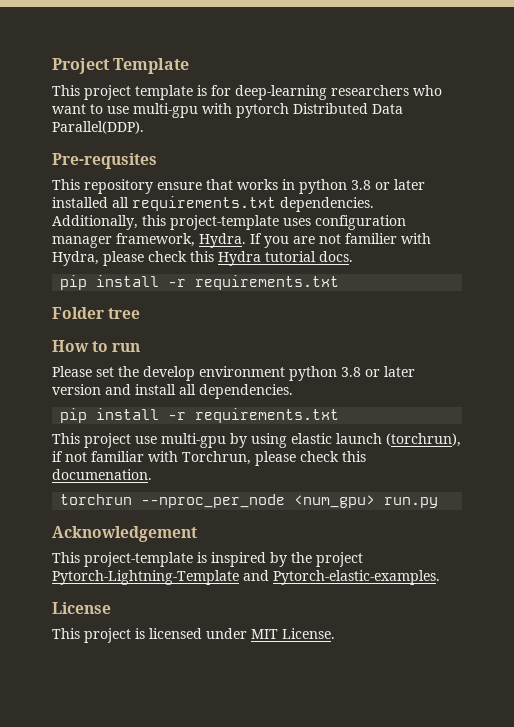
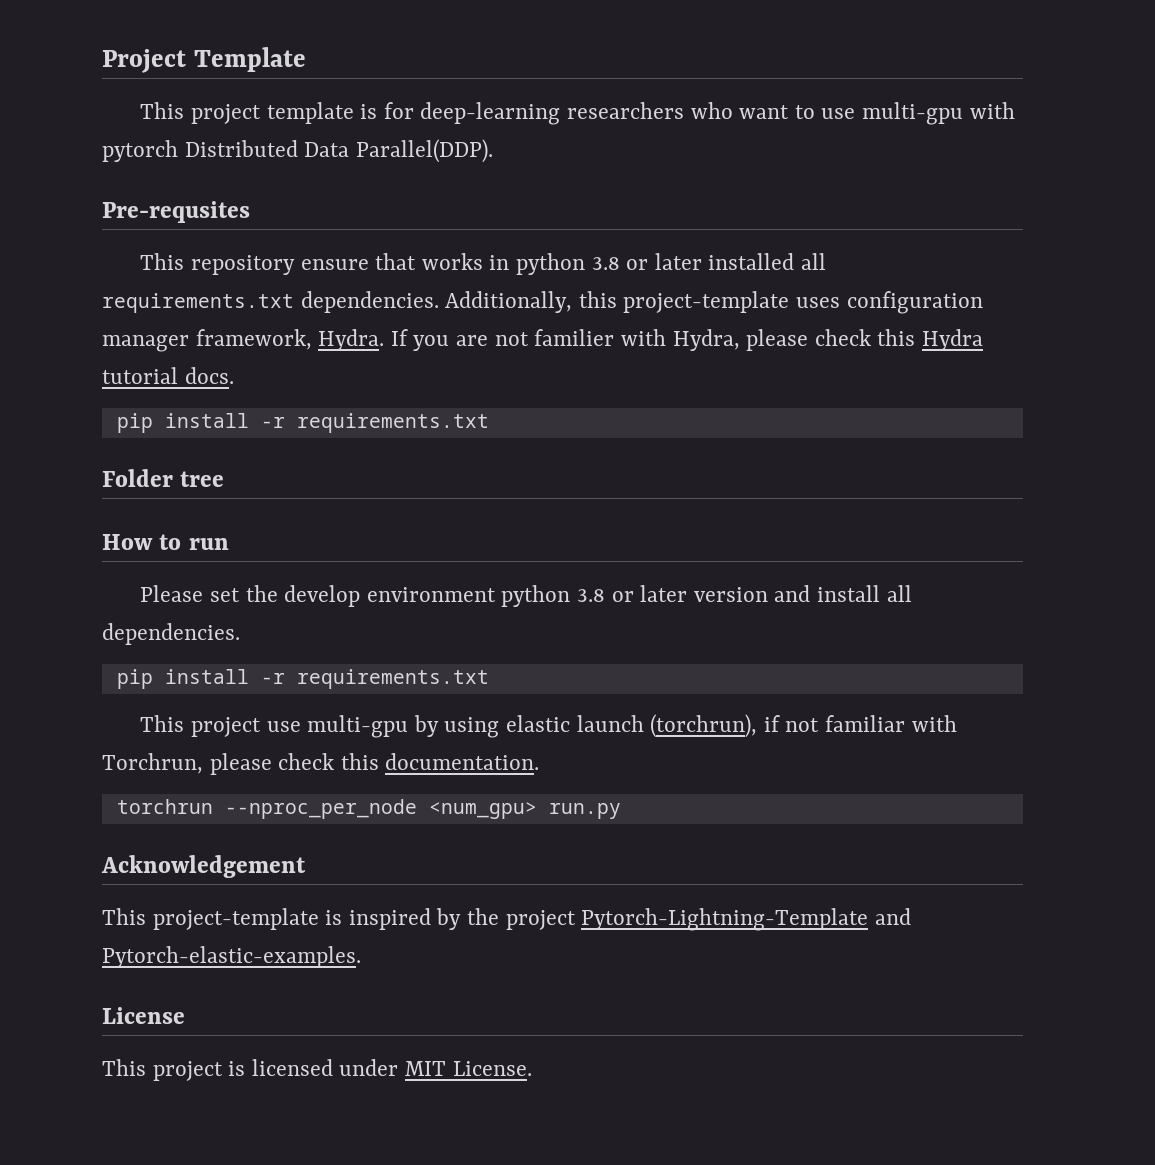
[52,469,152,480] documenation. -> [385,753,540,770] documentation.

